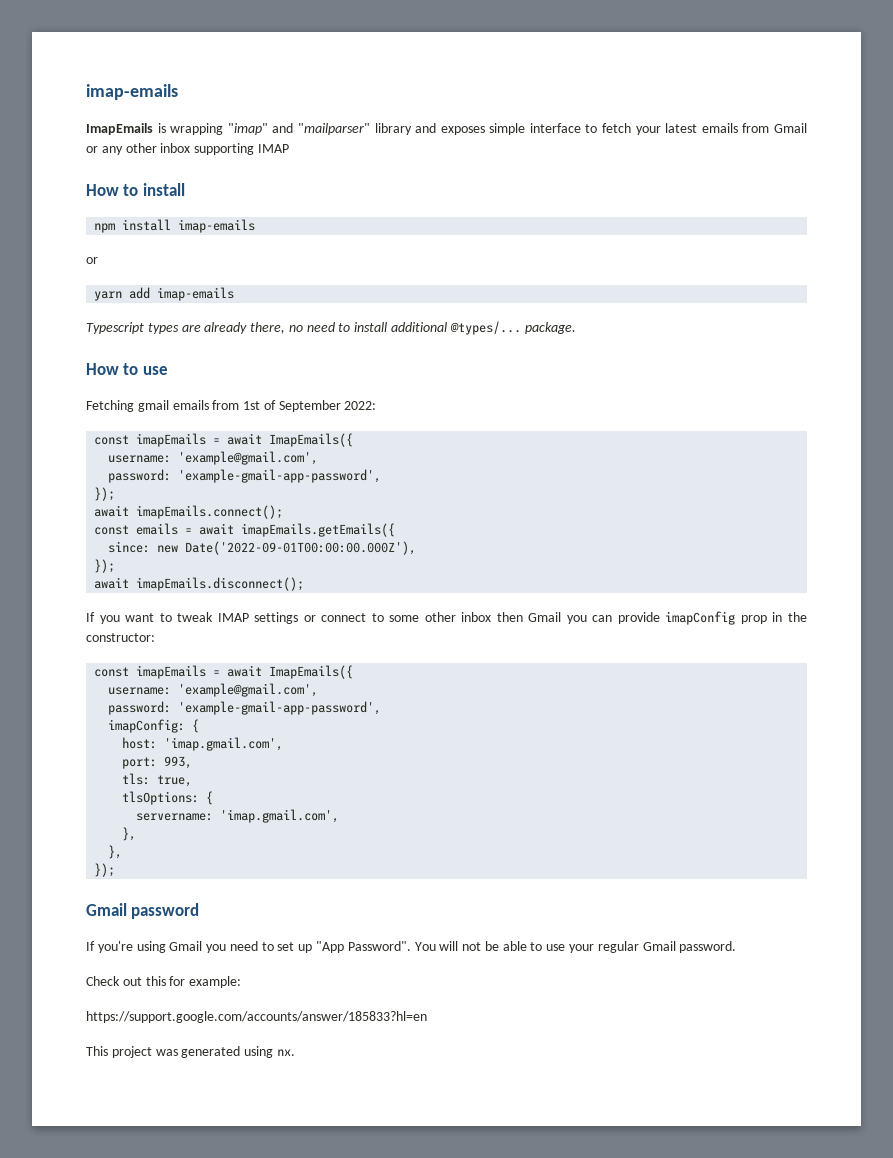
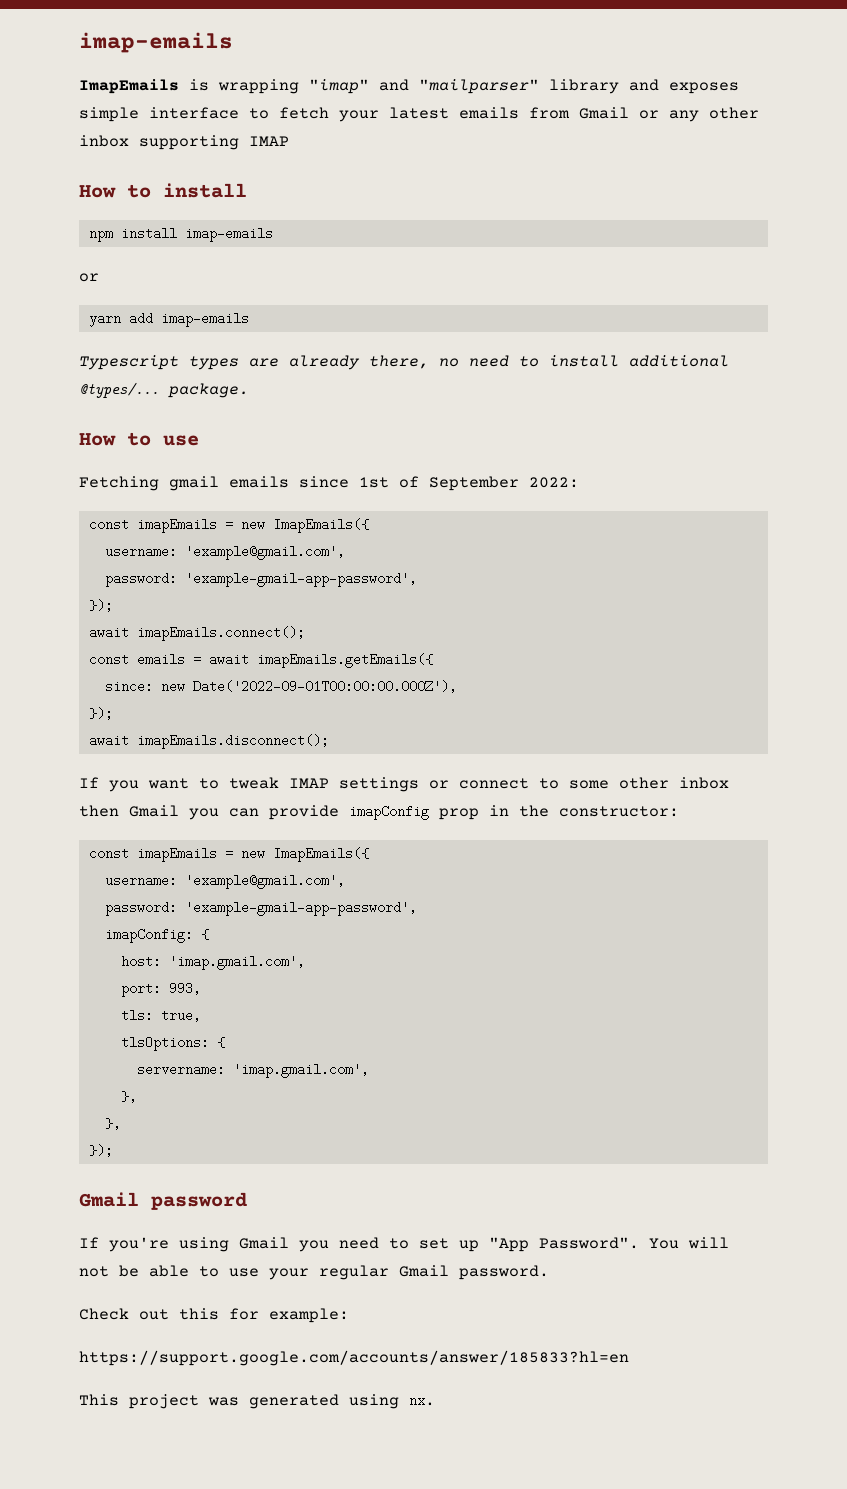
[212,400,240,410] from -> [299,476,349,488] since
[227,433,263,445] await -> [240,518,265,531] new
[227,665,263,677] await -> [240,847,265,860] new

